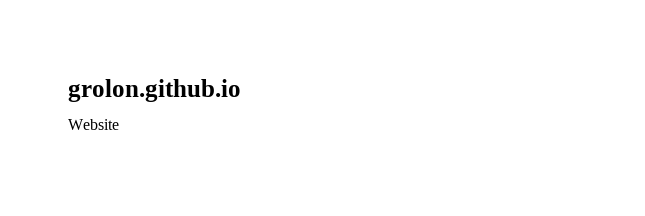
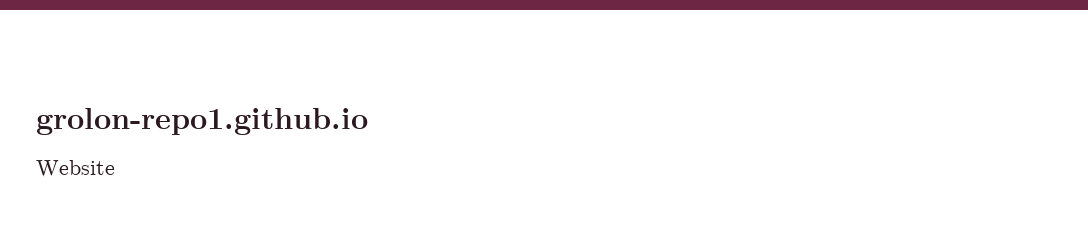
[68,79,241,102] grolon.github.io -> [36,108,368,135] grolon-repo1.github.io

